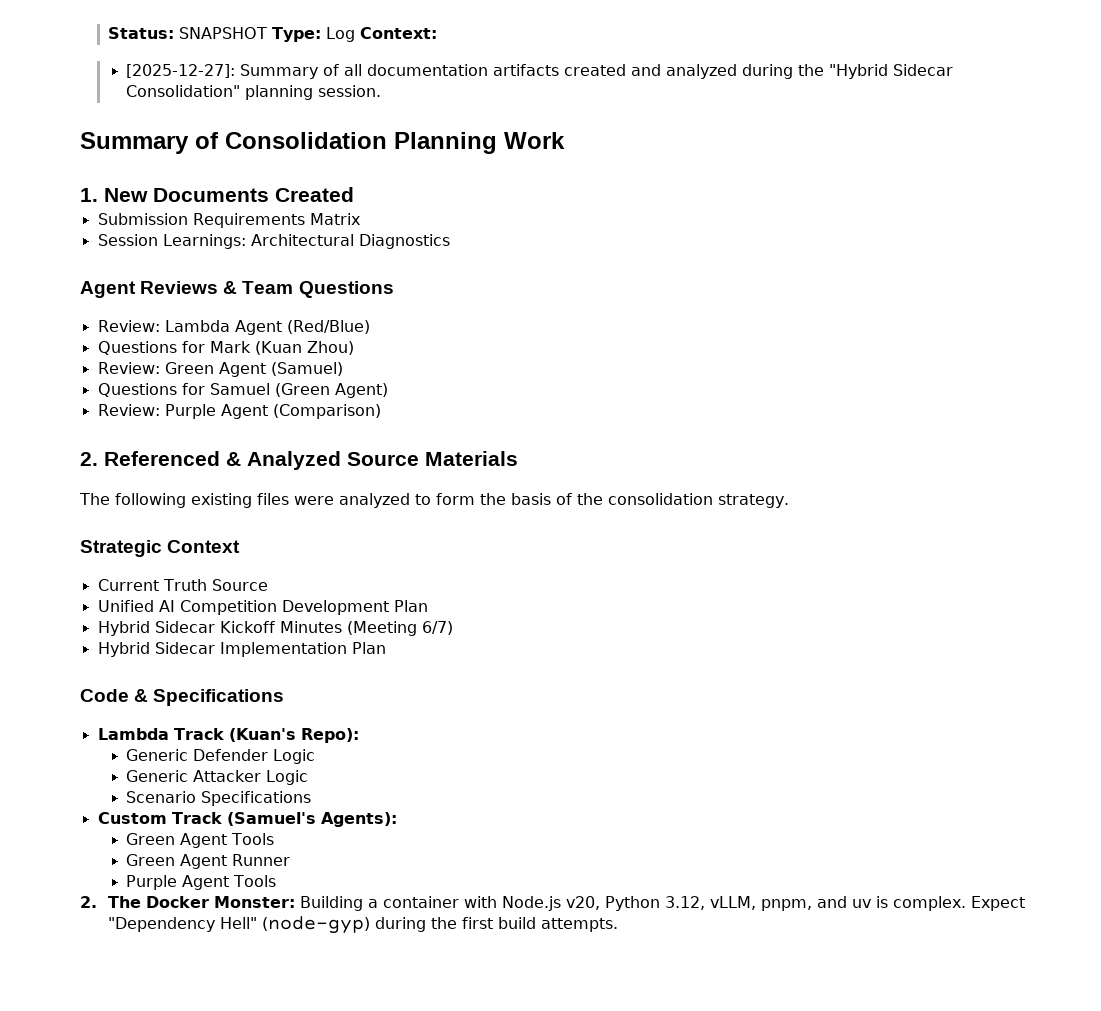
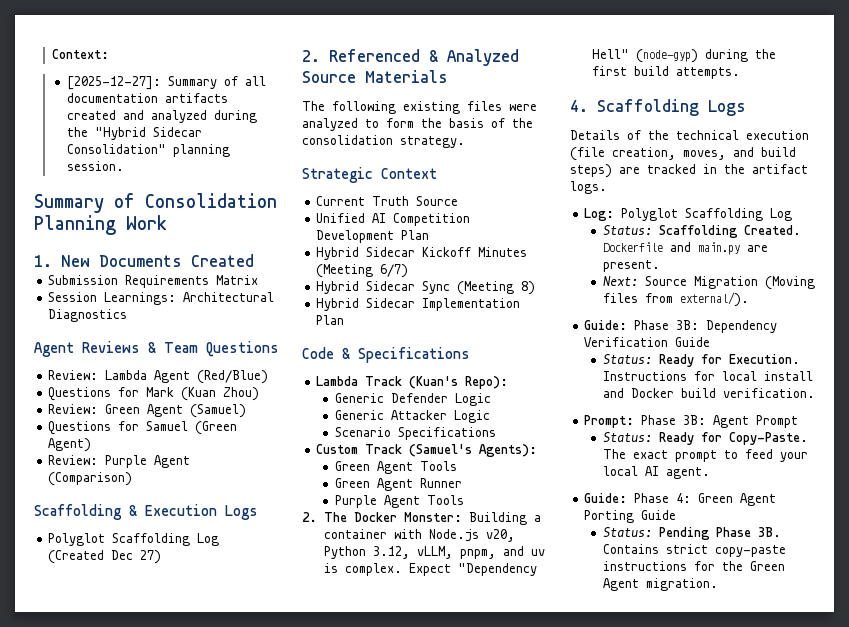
[108,27,356,42] Status: SNAPSHOT Type: Log -> (52, 54) none
(381, 411) none -> [34,504,258,520] [48,533,220,546] [48,550,162,564] // Scaffolding & Execution Logs // Polyglot Scaffolding Log (Created Dec 27)
(453, 628) none -> [316,281,536,295] // Hybrid Sidecar Sync (Meeting 8)
(619, 925) none -> [570,99,746,116] [570,130,809,140] [570,147,796,161] [570,164,808,178] [570,181,607,194] [584,208,793,221] [602,225,801,238] [602,242,768,255] [602,260,660,272] [602,276,815,290] [602,292,749,307] [584,320,778,333] [584,337,711,347] [602,354,800,367] [602,371,813,381] [602,388,815,398] [584,415,799,428] [602,432,808,445] [602,449,808,462] [602,466,710,479] [584,493,777,506] [584,510,677,523] [602,527,781,540] [602,544,786,557] [602,561,785,571] [602,578,718,591] // 4. Scaffolding Logs // Details of the technical execution (file creation, moves, and build steps) are tracked in the artifact logs. // Log: Polyglot Scaffolding Log // Status: Scaffolding Created. Dockerfile and main.py are present. // Next: Source Migration (Moving files from external/). // Guide: Phase 3B: Dependency Verification Guide // Status: Ready for Execution. Instructions for local install and Docker build verification. // Prompt: Phase 3B: Agent Prompt // Status: Ready for Copy-Paste. The exact prompt to feed your local AI agent. // Guide: Phase 4: Green Agent Porting Guide // Status: Pending Phase 3B. Contains strict copy-paste instructions for the Green Agent migration.

